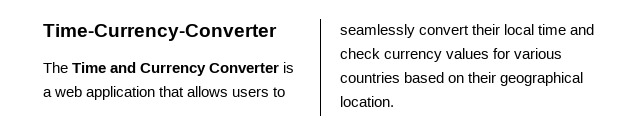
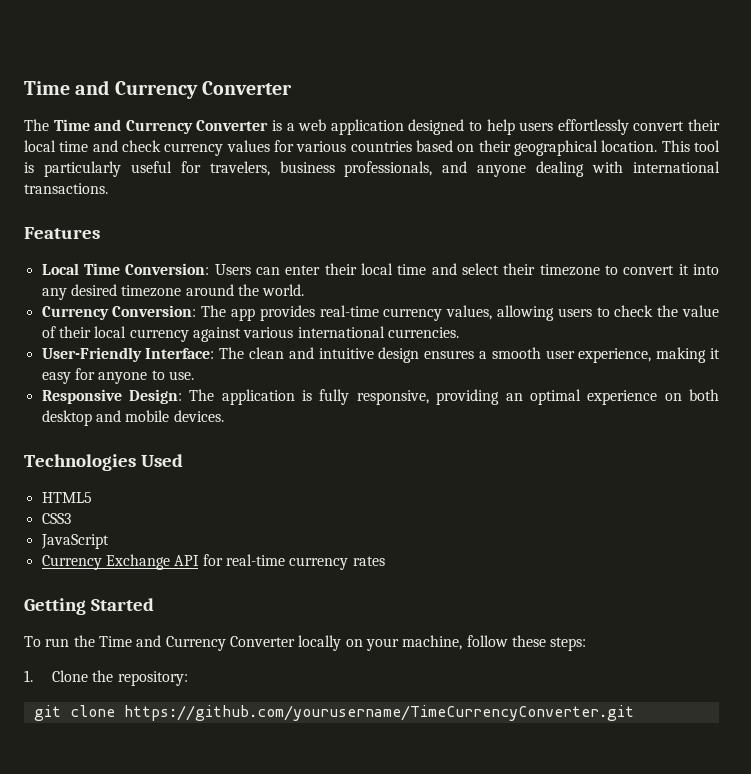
[43,24,277,41] Time-Currency-Converter -> [24,80,293,99] Time and Currency Converter
[159,86,286,97] [340,24,415,38] that allows users to seamlessly -> [408,119,629,135] designed to help users effortlessly
(394, 101) none -> [661,140,721,152] [24,161,720,177] [24,183,108,194] [24,227,100,239] [41,263,719,276] [41,284,305,300] [41,305,719,321] [41,326,459,342] [41,347,720,363] [41,368,194,384] [41,389,720,405] [41,410,224,426] [24,454,183,471] [41,492,92,503] [41,513,71,524] [40,534,109,549] [41,554,385,570] [24,598,154,615] [24,635,587,651] [24,670,188,686] [33,705,634,721] This tool is particularly useful for travelers, business professionals, and anyone dealing with international transactions. // Features // Local Time Conversion: Users can enter their local time and select their timezone to convert it into any desired timezone around the world. // Currency Conversion: The app provides real-time currency values, allowing users to check the value of their local currency against various international currencies. // User-Friendly Interface: The clean and intuitive design ensures a smooth user experience, making it easy for anyone to use. // Responsive Design: The application is fully responsive, providing an optimal experience on both desktop and mobile devices. // Technologies Used // HTML5 // CSS3 // JavaScript // Currency Exchange API for real-time currency rates // Getting Started // To run the Time and Currency Converter locally on your machine, follow these steps: // 1. Clone the repository: // git clone https://github.com/yourusername/TimeCurrencyConverter.git

